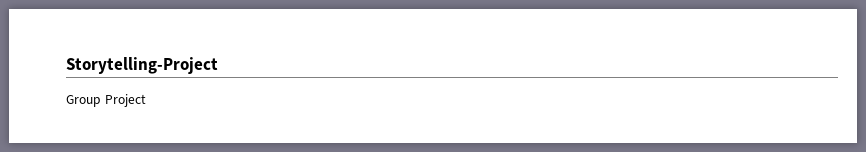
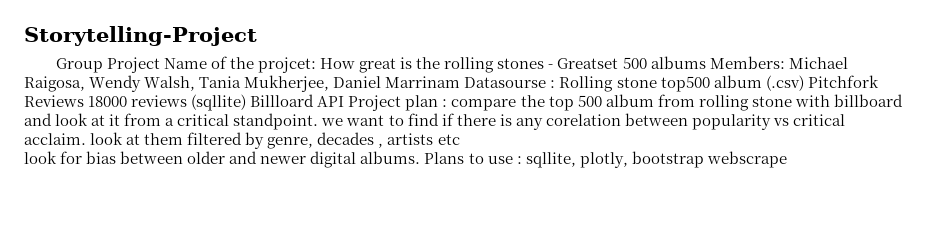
(146, 100) none -> [163,56,848,73] [24,75,879,92] [24,94,903,111] [24,113,845,130] [24,132,460,149] [24,151,787,168] Name of the projcet: How great is the rolling stones - Greatset 500 albums Members: Michael Raigosa, Wendy Walsh, Tania Mukherjee, Daniel Marrinam Datasourse : Rolling stone top500 album (.csv) Pitchfork Reviews 18000 reviews (sqllite) Billloard API Project plan : compare the top 500 album from rolling stone with billboard and look at it from a critical standpoint. we want to find if there is any corelation between popularity vs critical acclaim. look at them filtered by genre, decades , artists etc // look for bias between older and newer digital albums. Plans to use : sqllite, plotly, bootstrap webscrape

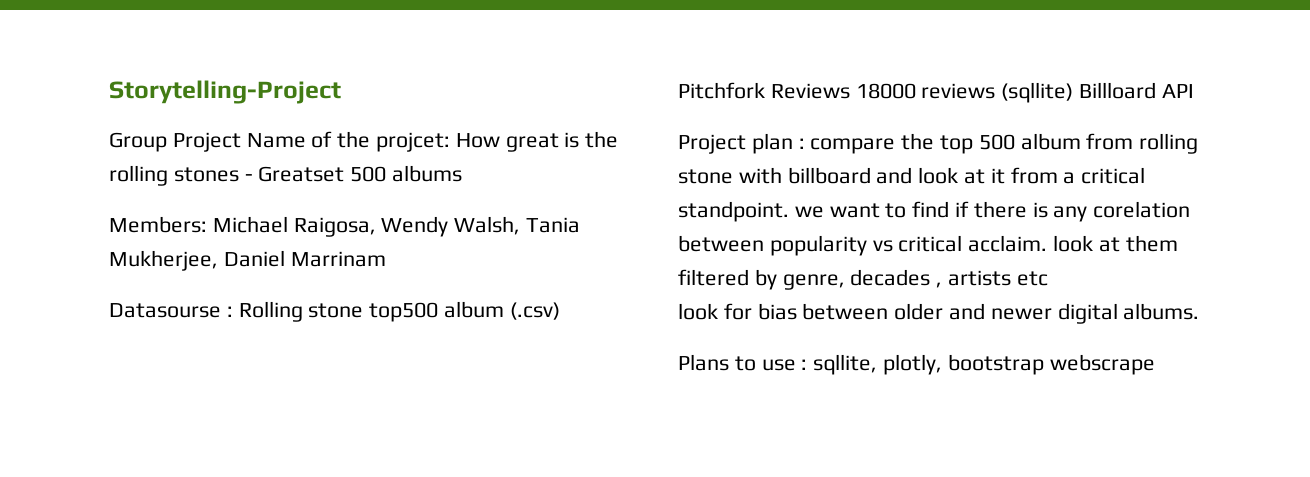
(706, 62) none -> (463, 173) //
(461, 82) none -> (386, 259) //
(345, 101) none -> (1194, 91) //
(421, 157) none -> (1200, 311) //

